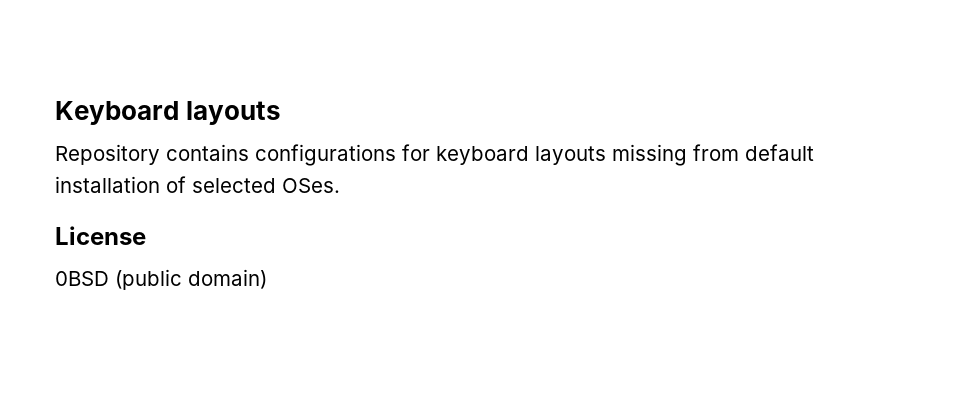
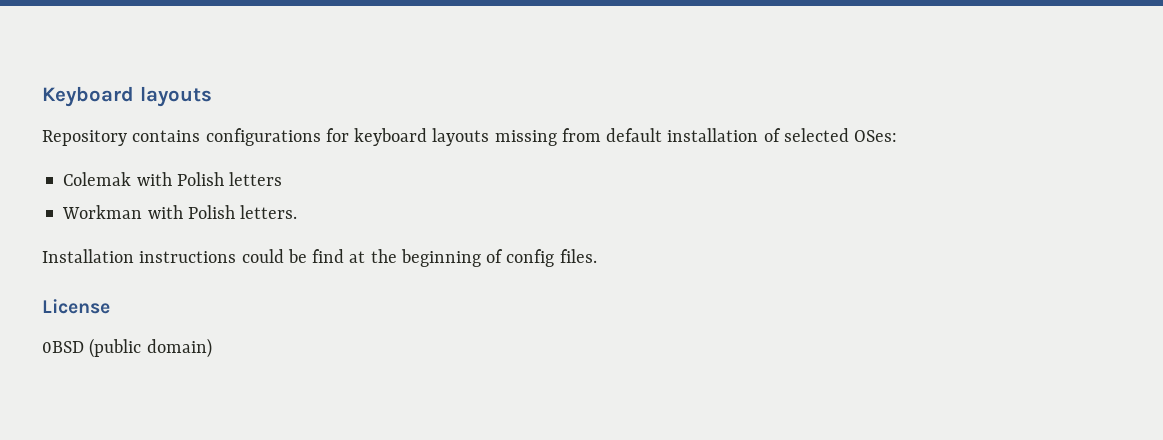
[282,178,340,193] OSes. -> [854,130,898,142] [63,172,283,186] [62,205,298,219] [42,249,597,267] OSes: // Colemak with Polish letters // Workman with Polish letters. // Installation instructions could be find at the beginning of config files.

